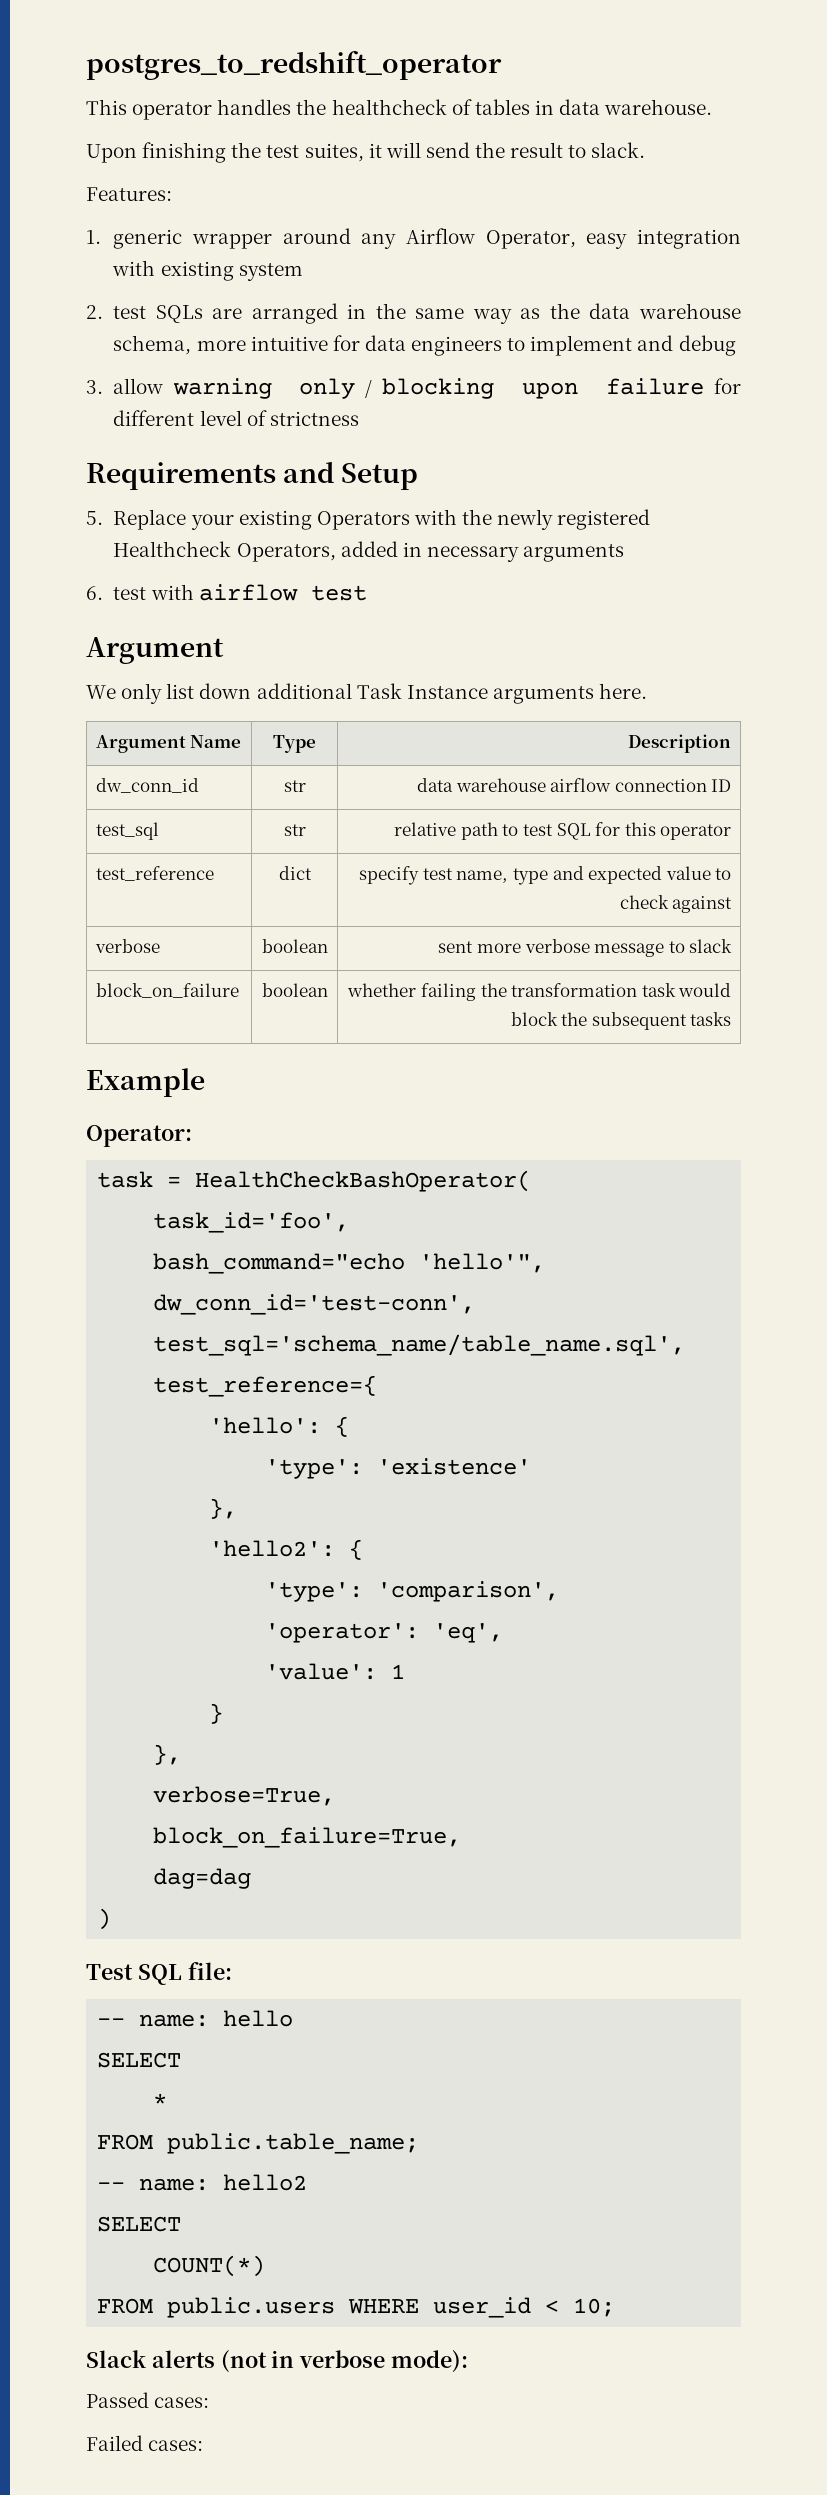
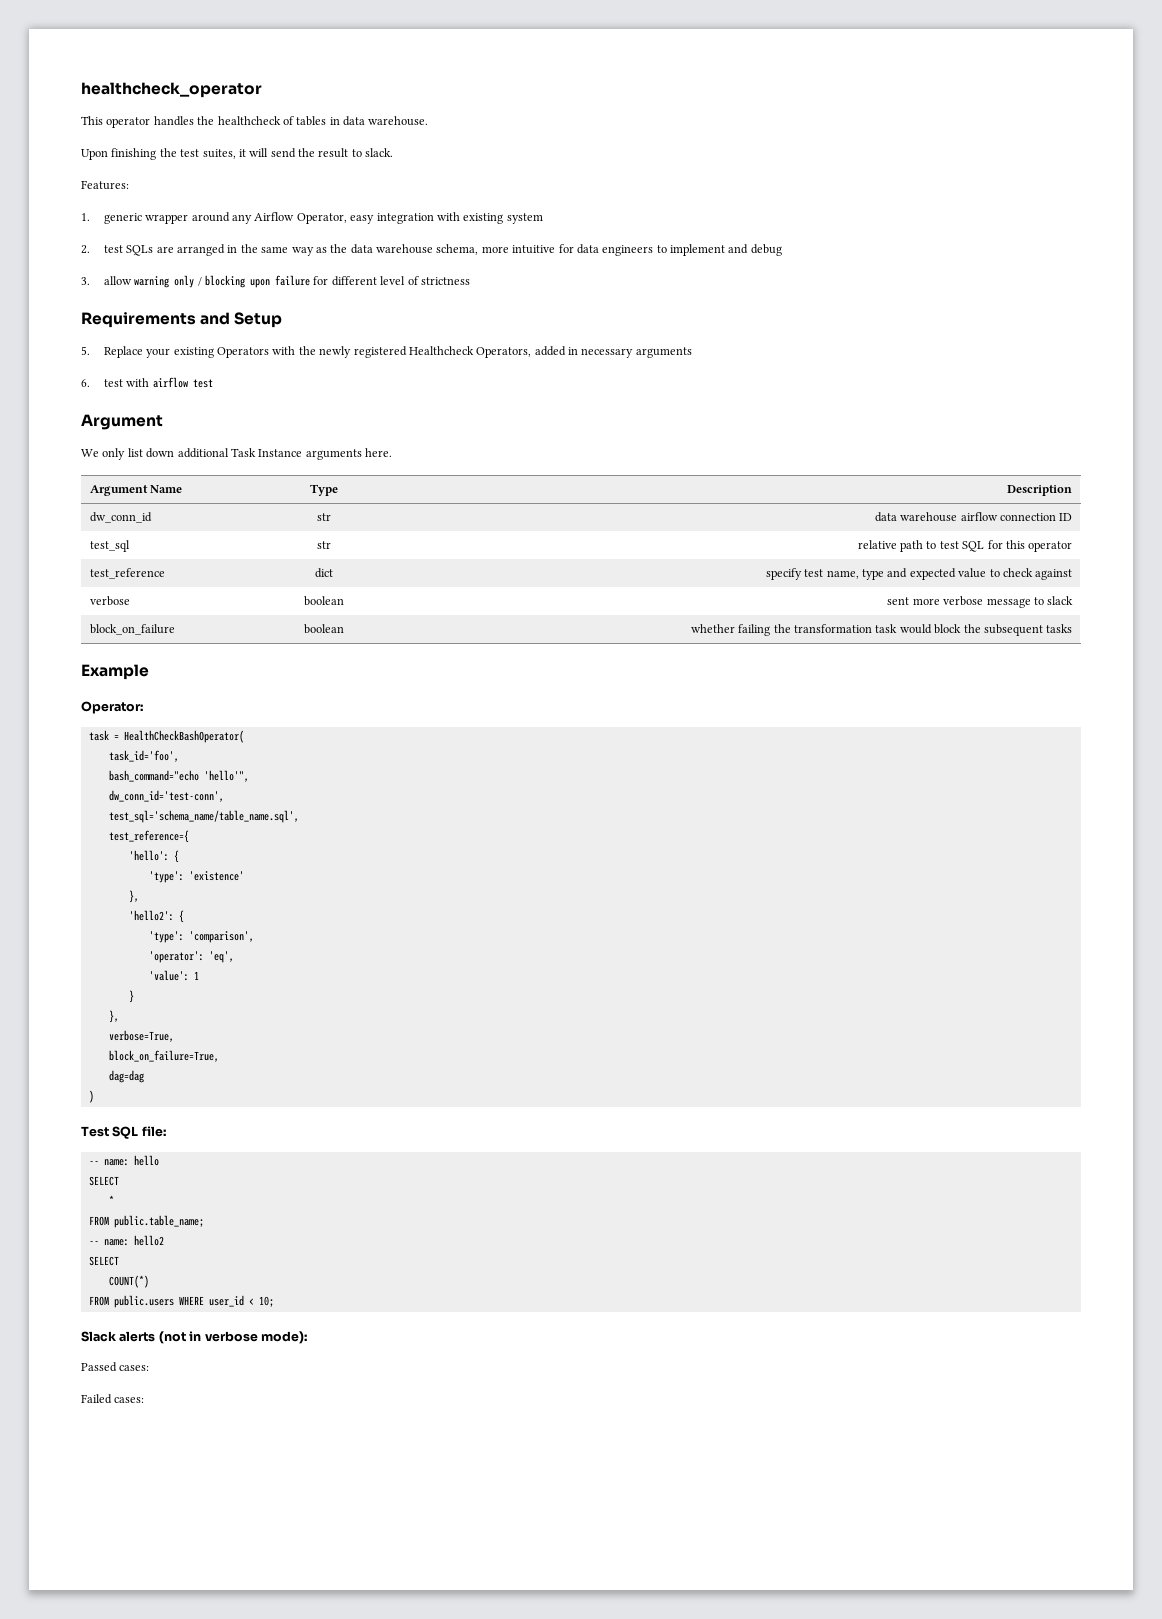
[86,51,502,80] postgres_to_redshift_operator -> [81,82,262,98] healthcheck_operator

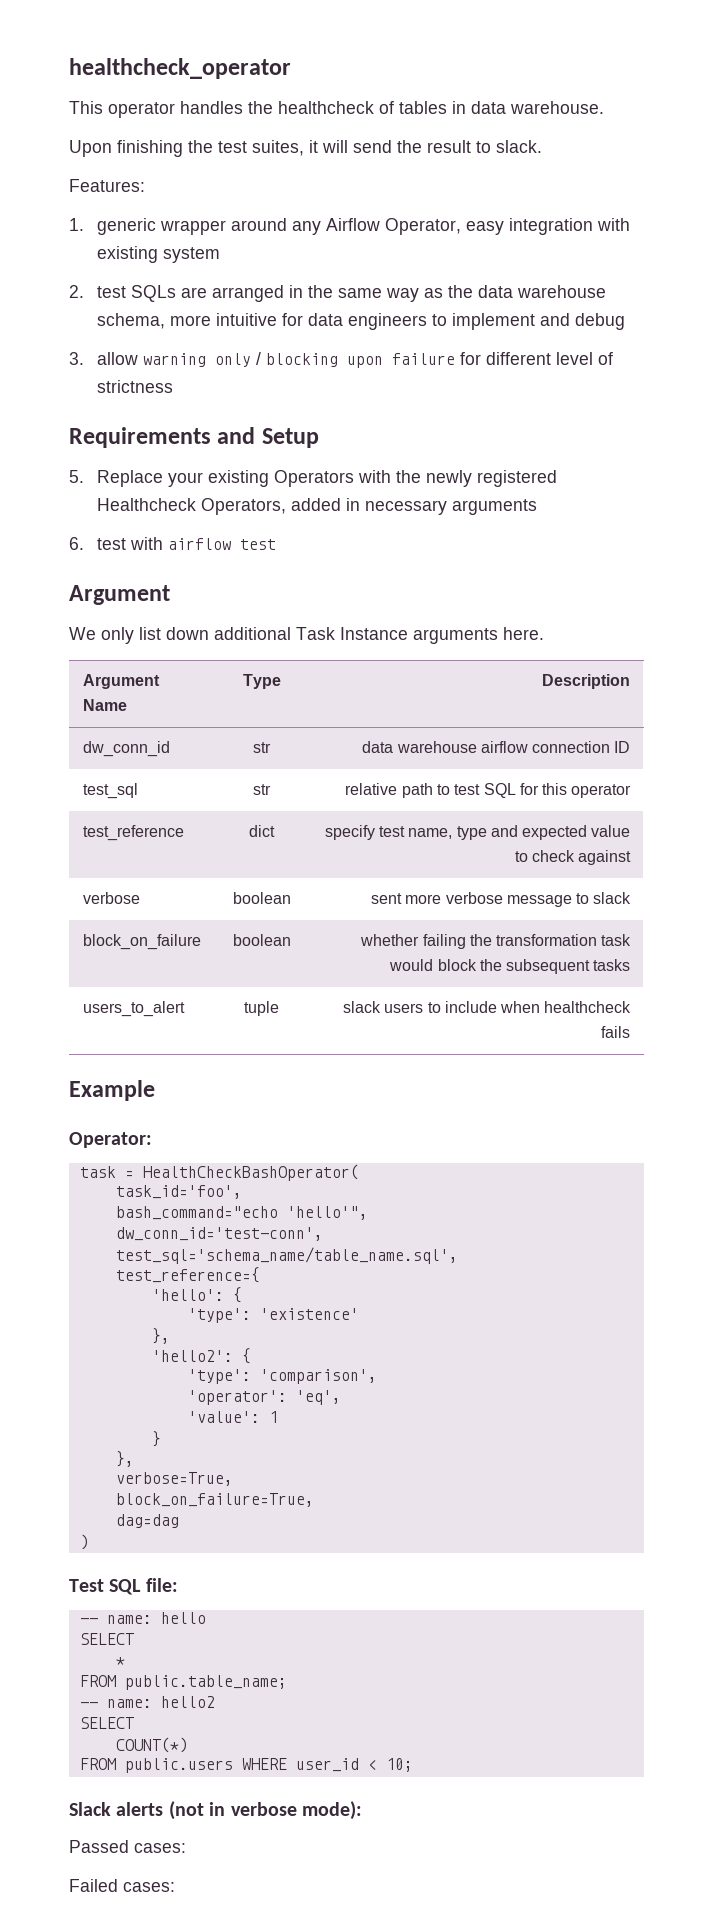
(1073, 628) none -> [82,1001,185,1017] [244,1001,279,1016] [342,1001,632,1013] [601,1026,631,1038] // users_to_alert | tuple | slack users to include when healthcheck fails

